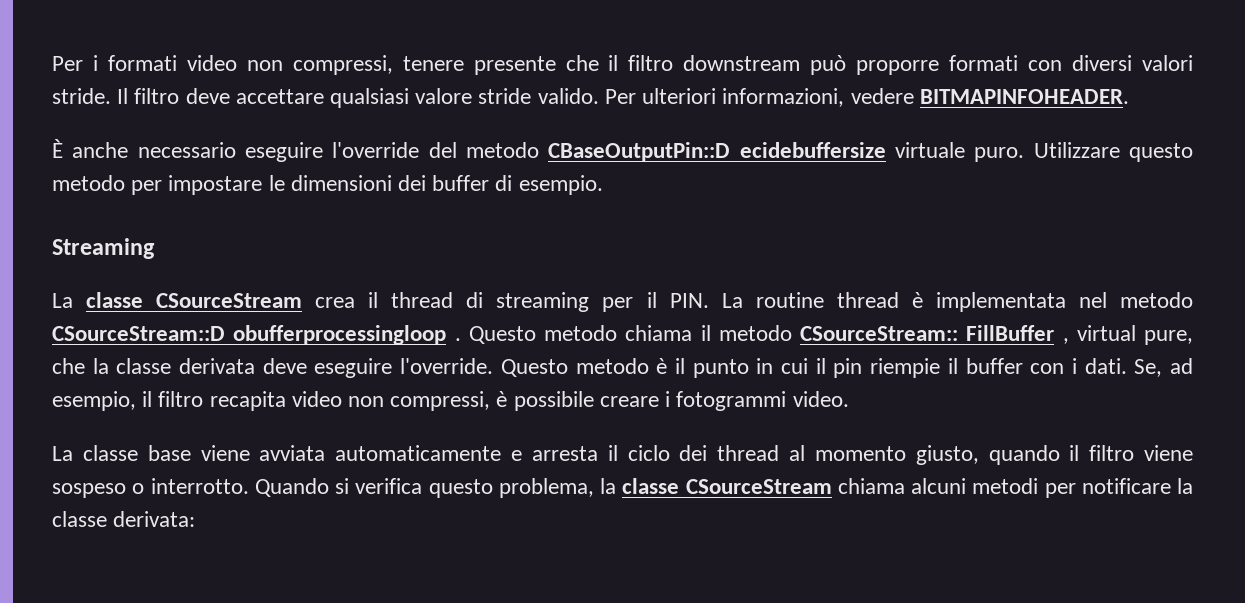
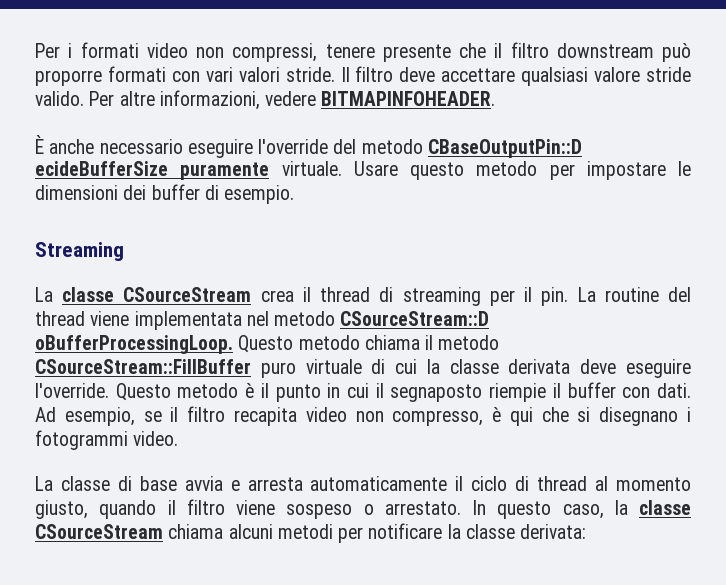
[1072,55,1133,71] diversi -> [205,67,233,82] vari
[642,88,717,104] ulteriori -> [119,91,155,106] altre
[739,142,1120,162] ecidebuffersize virtuale puro. Utilizzare -> [35,161,398,180] ecideBufferSize puramente virtuale. Usare
[669,293,709,308] PIN. -> [541,287,569,306] pin.
[836,292,923,308] thread è -> [668,287,692,302] [35,311,130,326] del thread viene
[233,325,461,345] obufferprocessingloop . -> [35,335,233,354] oBufferProcessingLoop.
[800,325,1193,345] [52,358,85,374] CSourceStream:: FillBuffer , virtual pure, che -> [35,359,418,378] CSourceStream::FillBuffer puro virtuale di cui
[833,358,863,378] pin -> [390,384,483,402] segnaposto
[1071,358,1193,377] [52,391,136,411] i dati. Se, ad esempio, -> [656,383,691,398] [35,407,162,426] dati. Ad esempio, se
[390,391,659,411] compressi, è possibile creare -> [392,407,679,426] compresso, è qui che si disegnano
[147,445,502,461] base viene avviata automaticamente -> [117,476,223,491] di base avvia
(598, 453) none -> [310,476,448,491] automaticamente
[679,445,708,461] dei -> [515,476,530,491] di
[150,478,594,498] interrotto. Quando si verifica questo problema, -> [384,500,604,519] arrestato. In questo caso,

